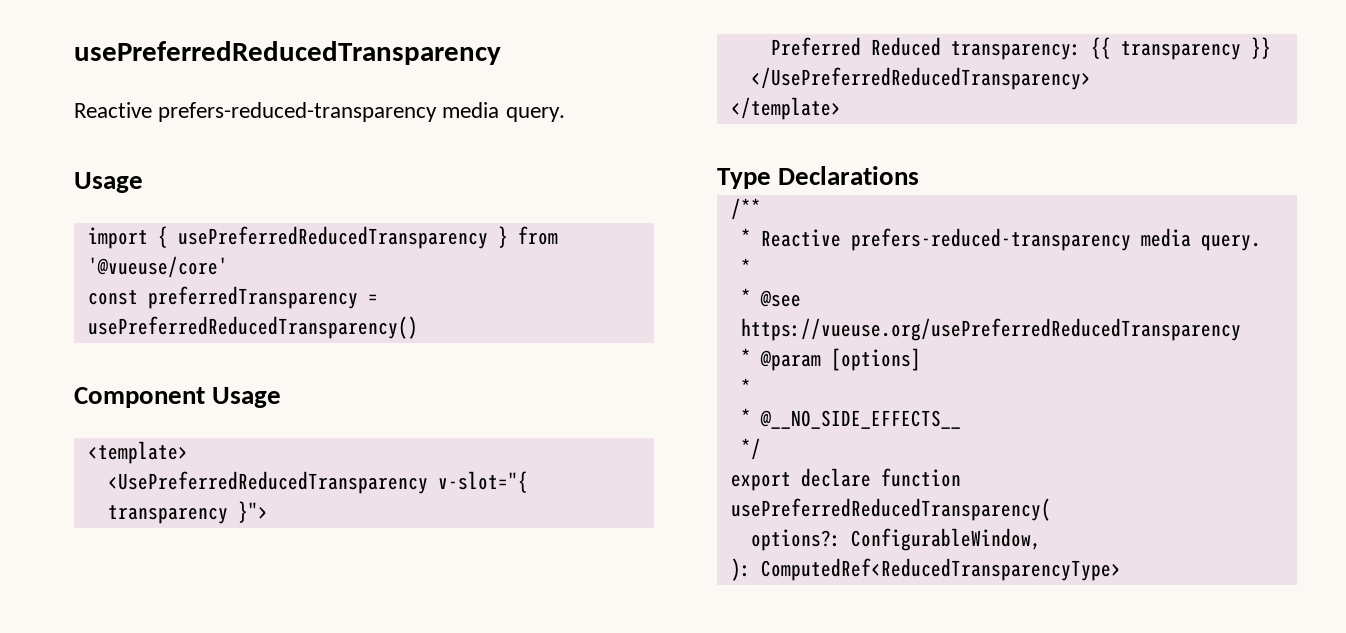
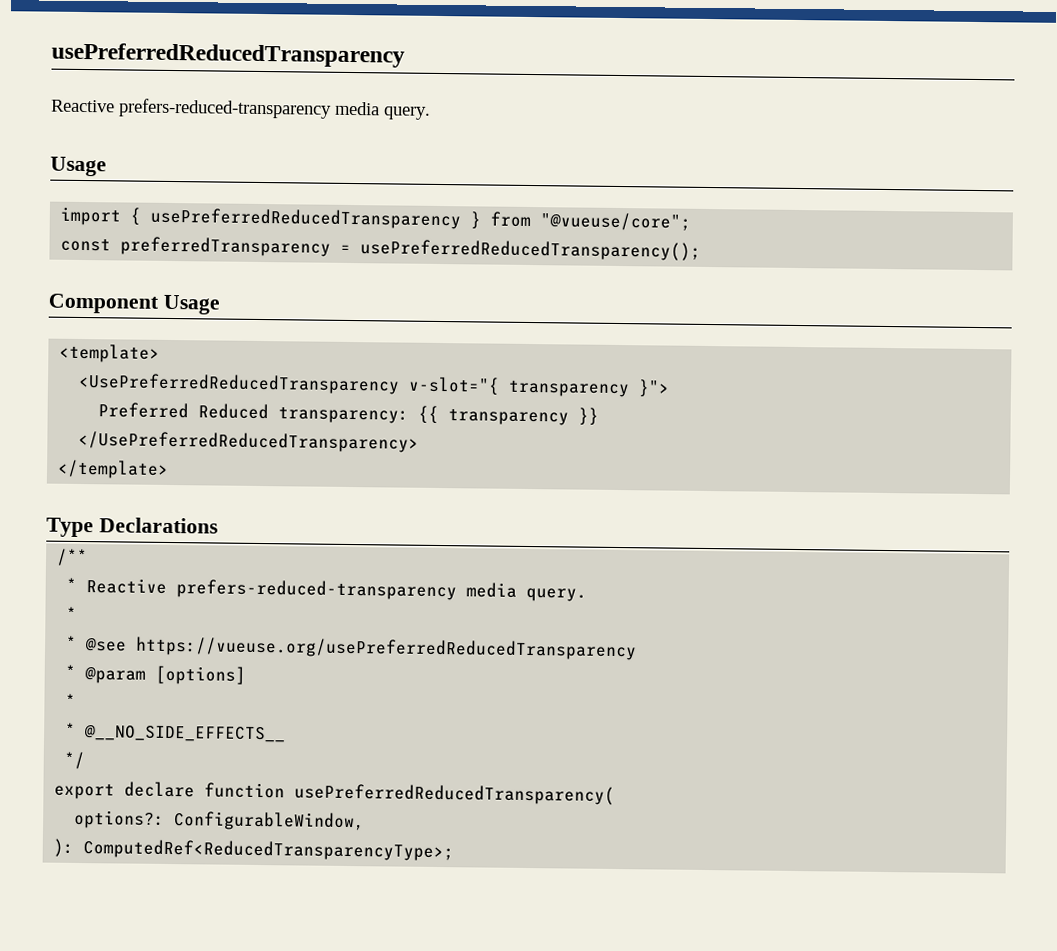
[87,256,228,278] '@vueuse/core' -> [540,212,692,231] "@vueuse/core";
[87,316,418,339] usePreferredReducedTransparency() -> [360,239,702,261] usePreferredReducedTransparency();
[760,558,1121,581] ComputedRef<ReducedTransparencyType> -> [83,839,455,862] ComputedRef<ReducedTransparencyType>;

